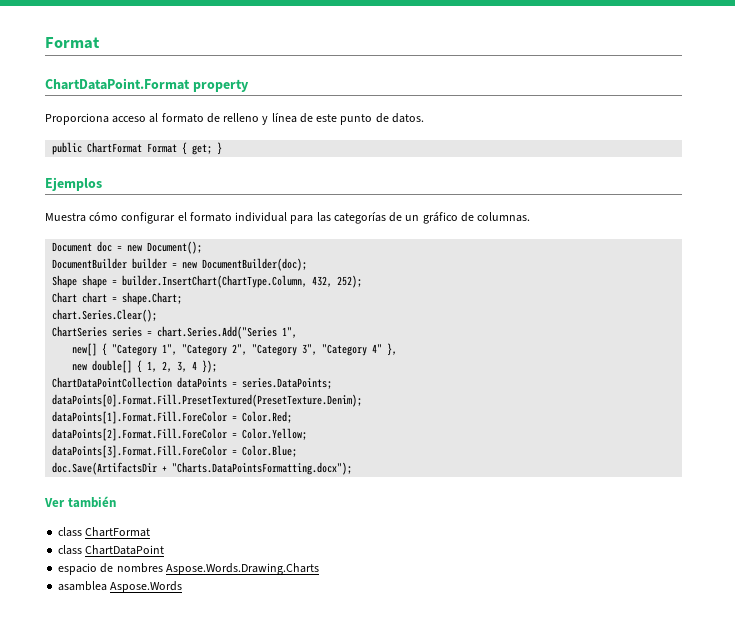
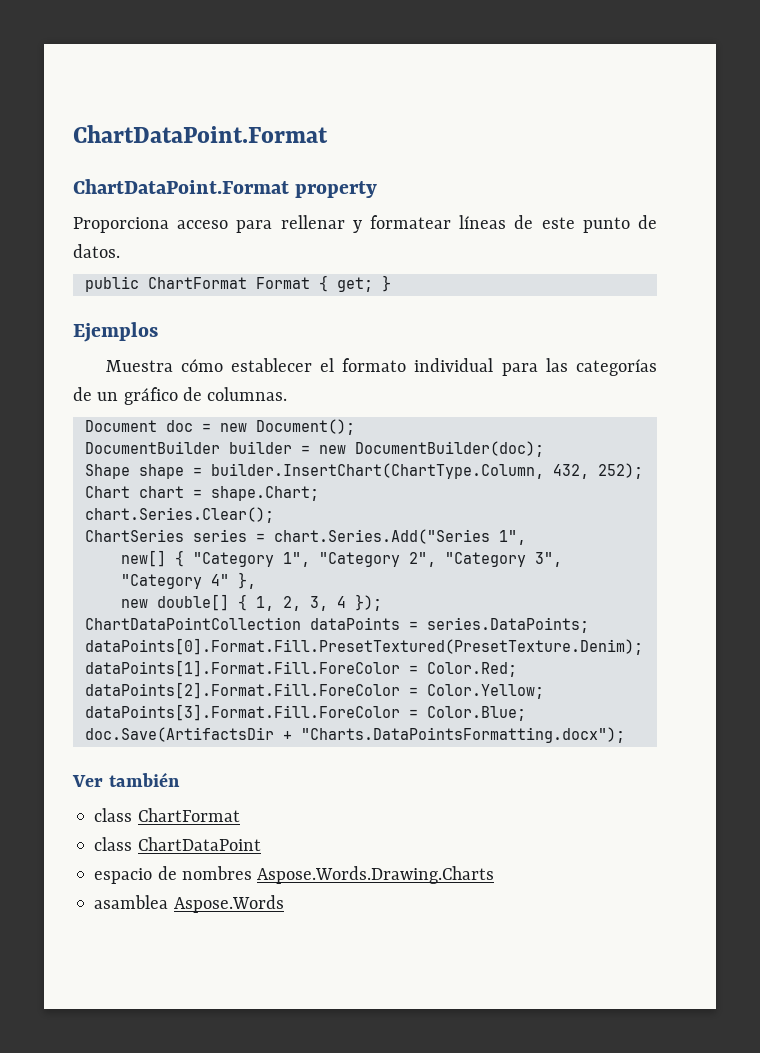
[45,37,100,49] Format -> [73,125,328,143] ChartDataPoint.Format
[149,113,297,125] al formato de relleno y línea -> [236,215,507,233] para rellenar y formatear líneas
[121,212,176,224] configurar -> [230,358,312,372] establecer

